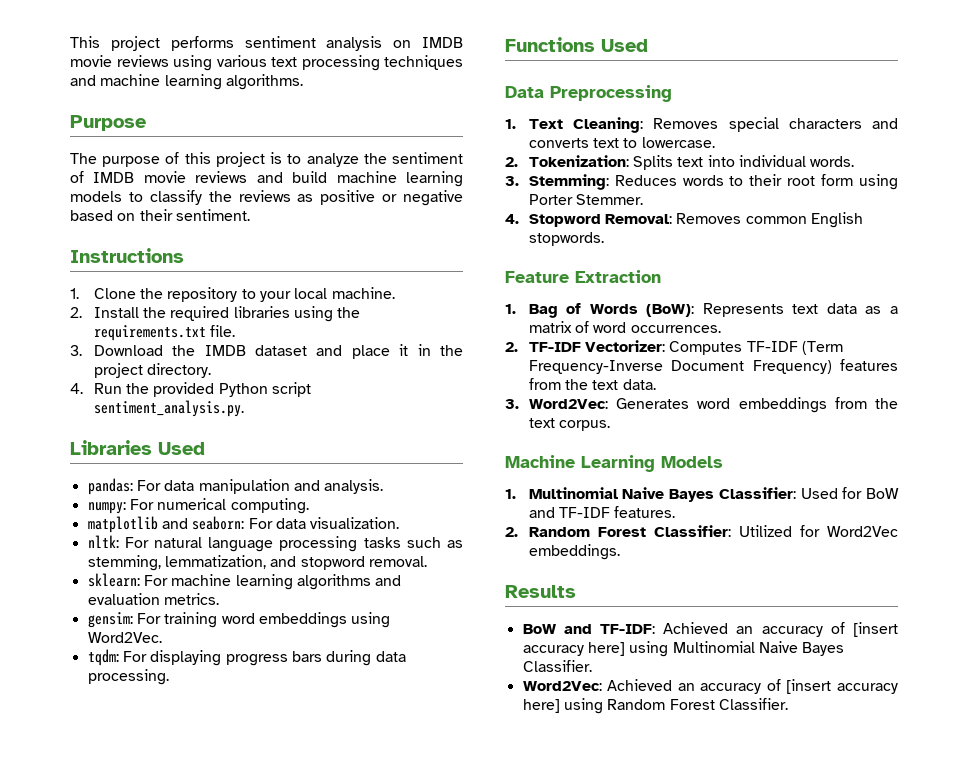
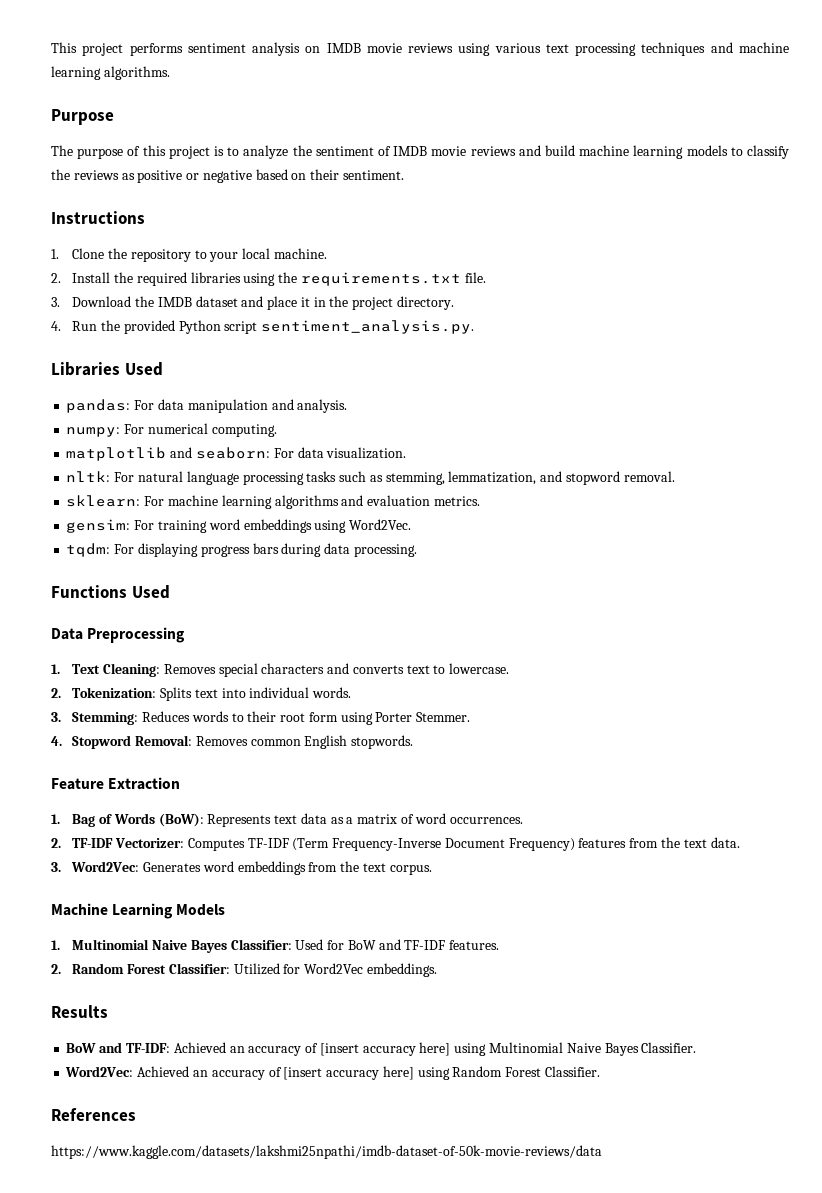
(788, 704) none -> [51,1108,136,1121] [51,1145,602,1159] // References // https://www.kaggle.com/datasets/lakshmi25npathi/imdb-dataset-of-50k-movie-reviews/data

